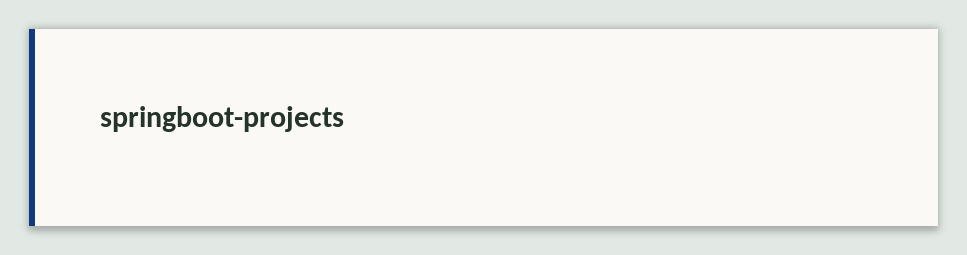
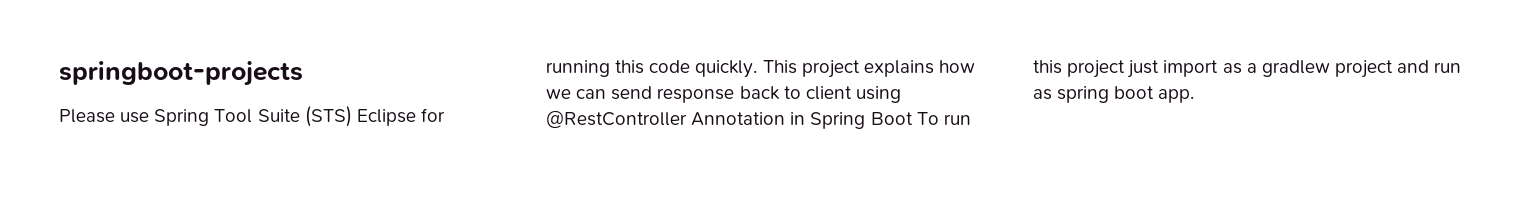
(344, 119) none -> [59,106,445,127] [546,60,975,78] [546,86,901,103] [546,110,971,129] [1033,60,1462,78] [1033,86,1195,103] // Please use Spring Tool Suite (STS) Eclipse for running this code quickly. This project explains how we can send response back to client using @RestController Annotation in Spring Boot To run this project just import as a gradlew project and run as spring boot app.

